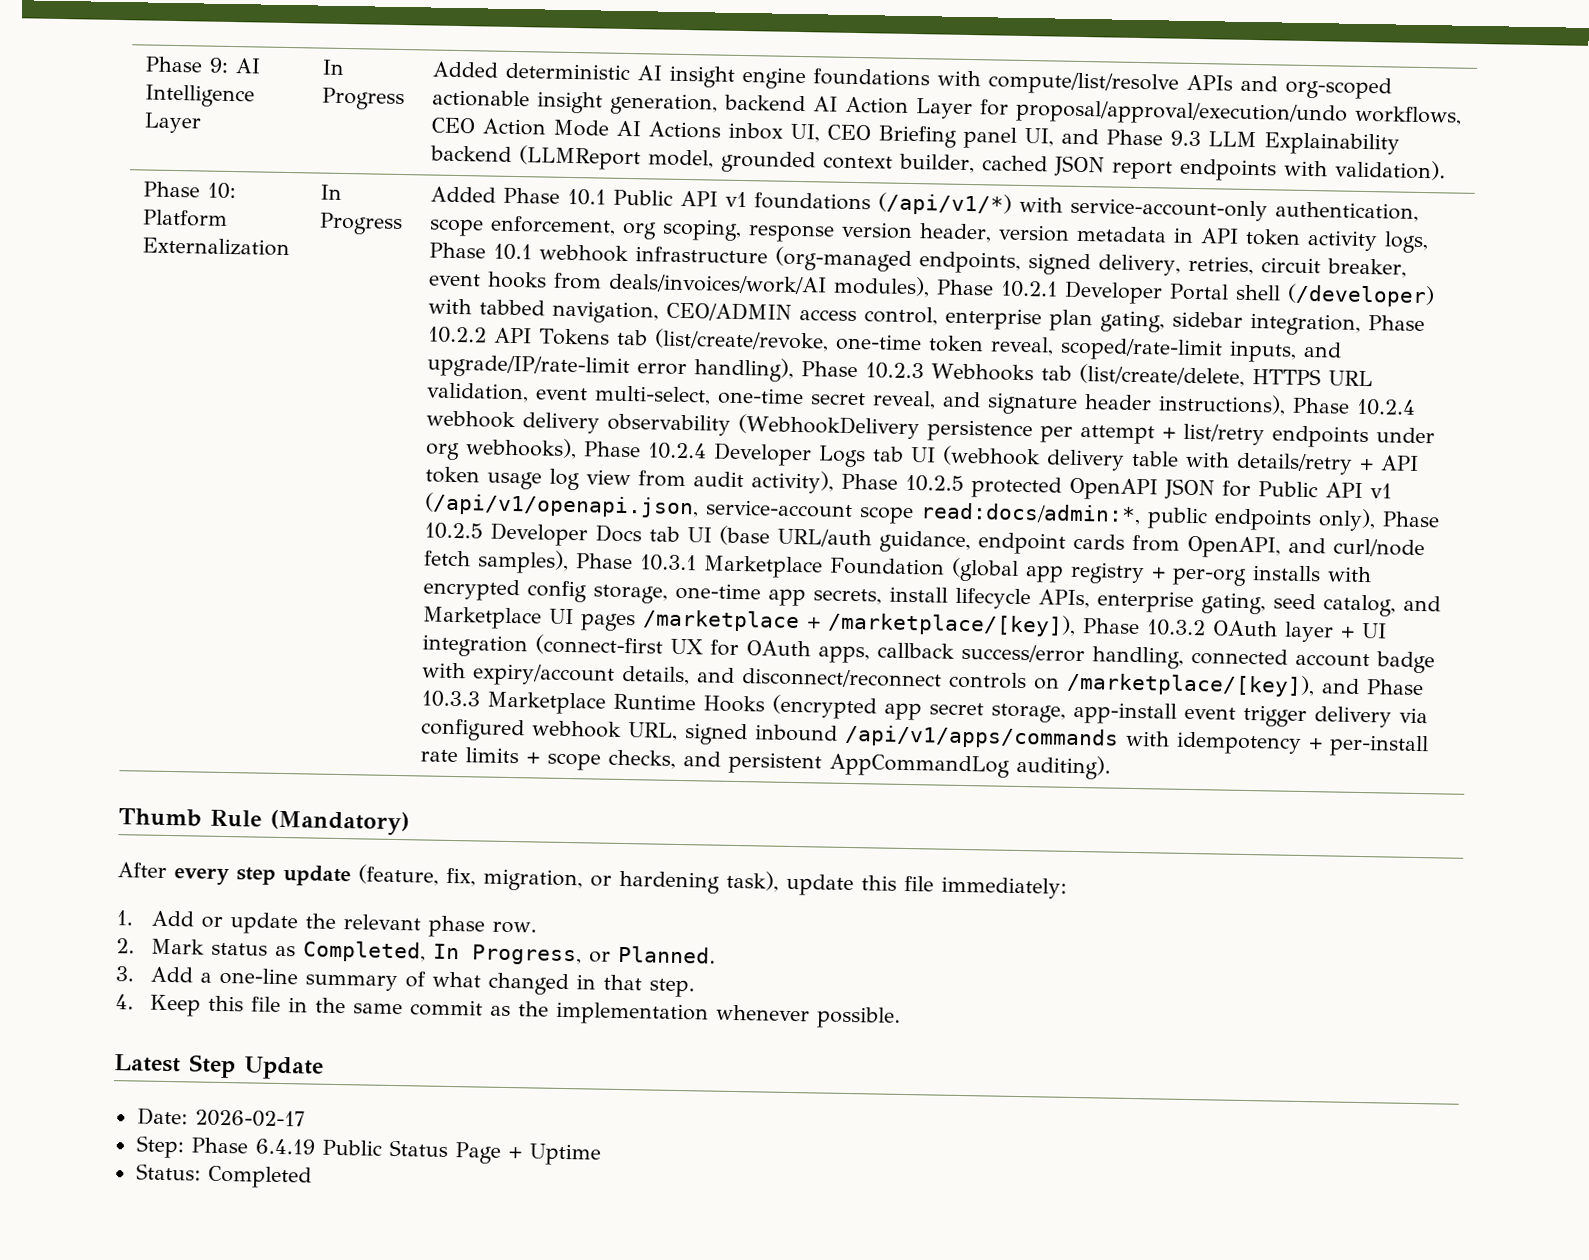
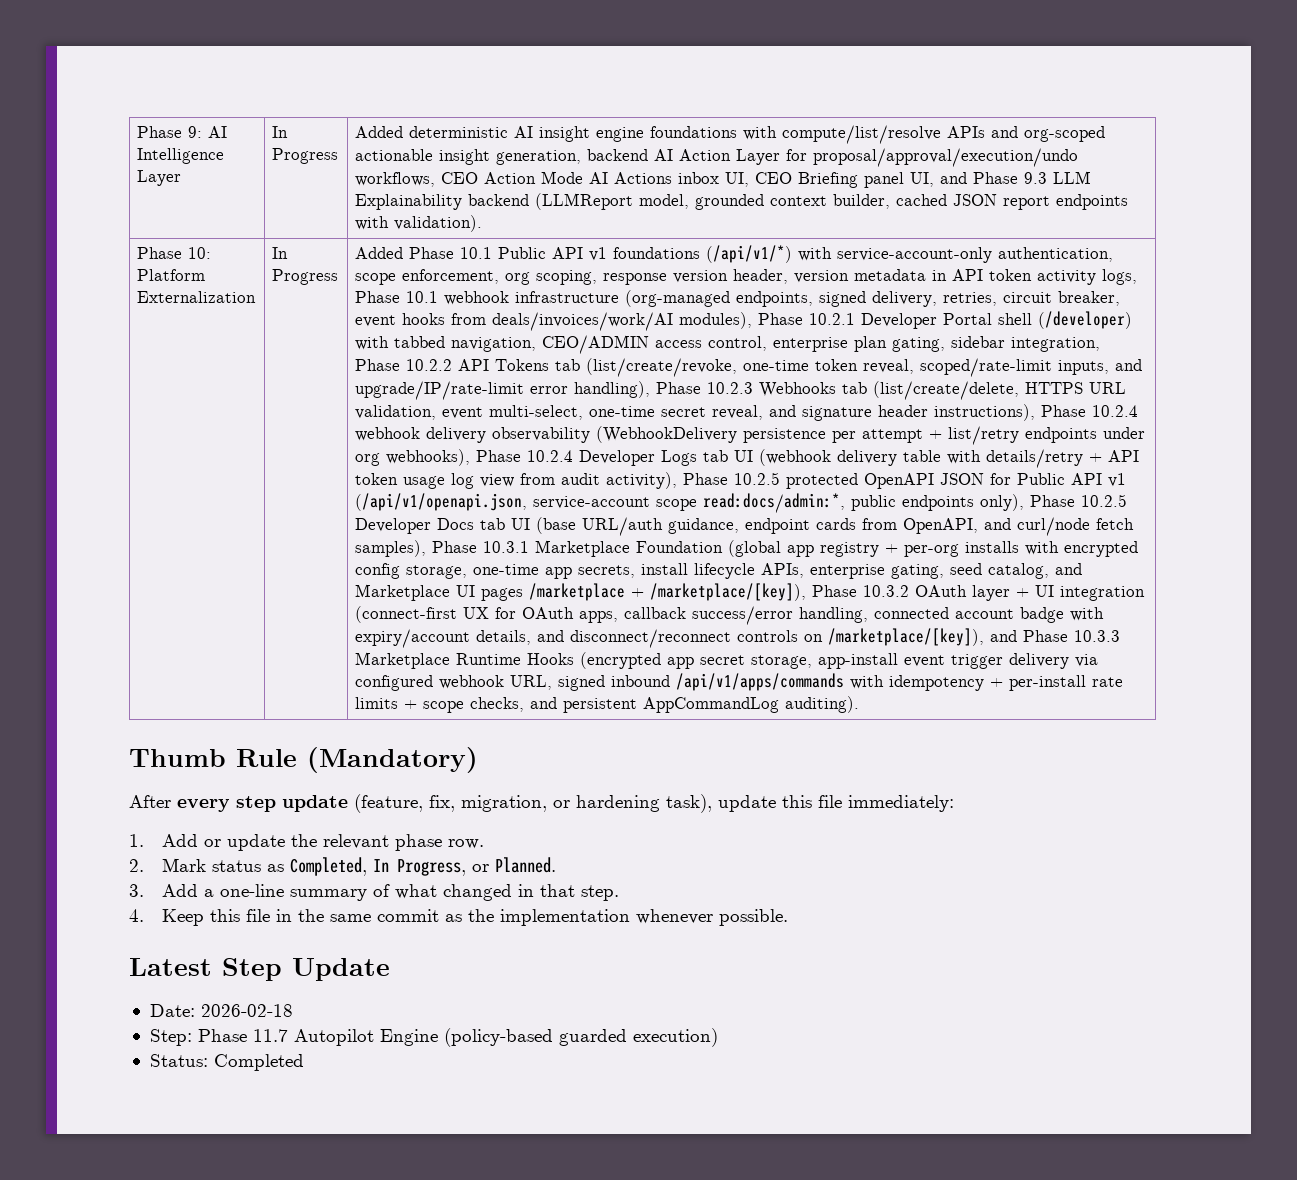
[194,1109,305,1128] 2026-02-17 -> [200,1004,293,1017] 2026-02-18
[254,1138,601,1166] 6.4.19 Public Status Page + Uptime -> [252,1028,718,1047] 11.7 Autopilot Engine (policy-based guarded execution)

